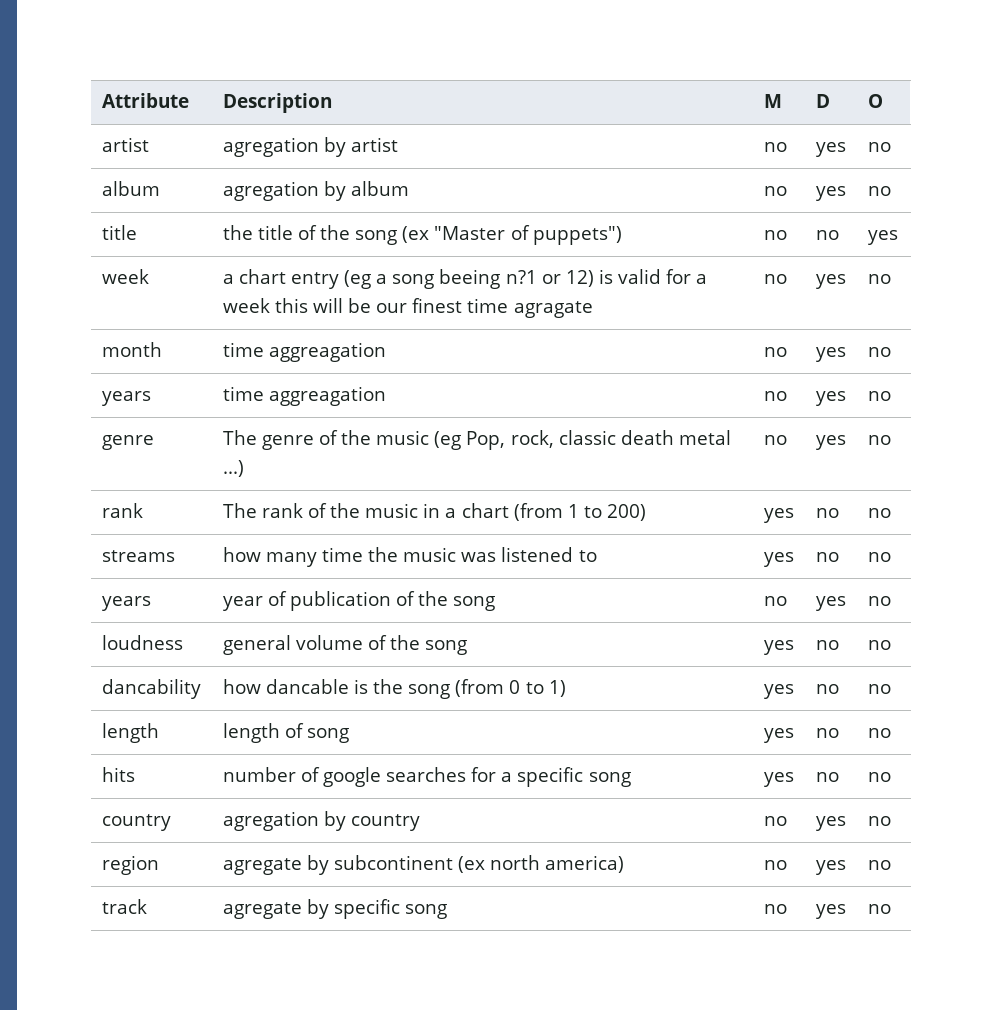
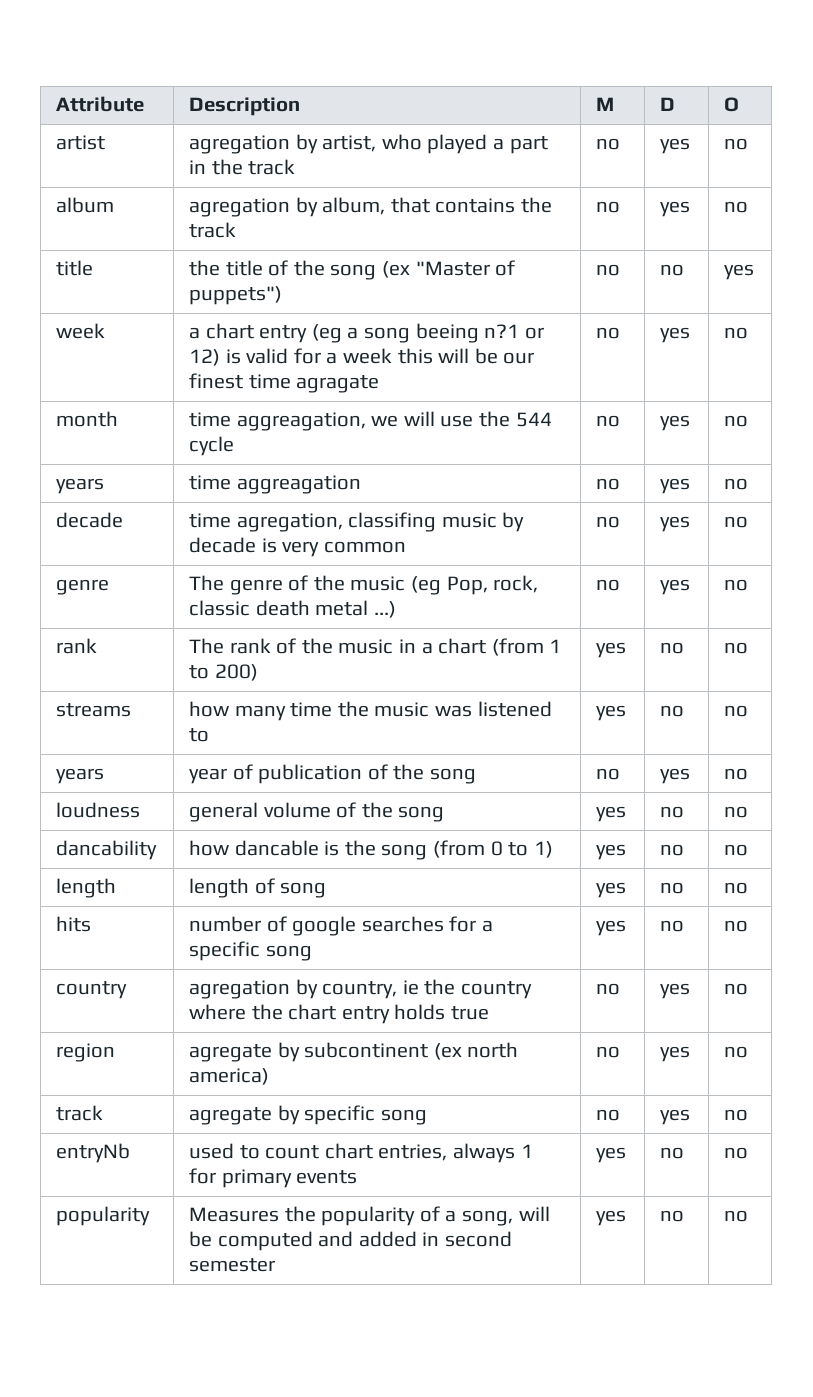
[350,137,398,152] artist -> [322,134,548,154] [189,159,296,175] artist, who played a part in the track
[350,181,409,196] album -> [322,197,553,215] [189,222,237,238] album, that contains the track
[268,342,386,362] aggreagation -> [236,411,552,431] [189,436,235,456] aggreagation, we will use the 544 cycle
(891, 396) none -> [56,512,124,528] [189,512,525,532] [189,537,406,557] [596,516,621,528] [660,516,691,532] [724,516,749,528] // decade | time agregation, classifing music by decade is very common | no | yes | no
[350,814,420,831] country -> [322,979,533,999] [189,1004,490,1024] country, ie the country where the chart entry holds true
(891, 909) none -> [56,1143,131,1163] [189,1143,533,1163] [189,1168,358,1188] [596,1147,627,1163] [660,1147,685,1159] [724,1147,749,1159] [56,1206,151,1226] [189,1206,550,1226] [189,1231,513,1251] [189,1258,276,1272] [596,1210,627,1226] [660,1210,685,1222] [724,1210,749,1222] // entryNb | used to count chart entries, always 1 for primary events | yes | no | no // popularity | Measures the popularity of a song, will be computed and added in second semester | yes | no | no

